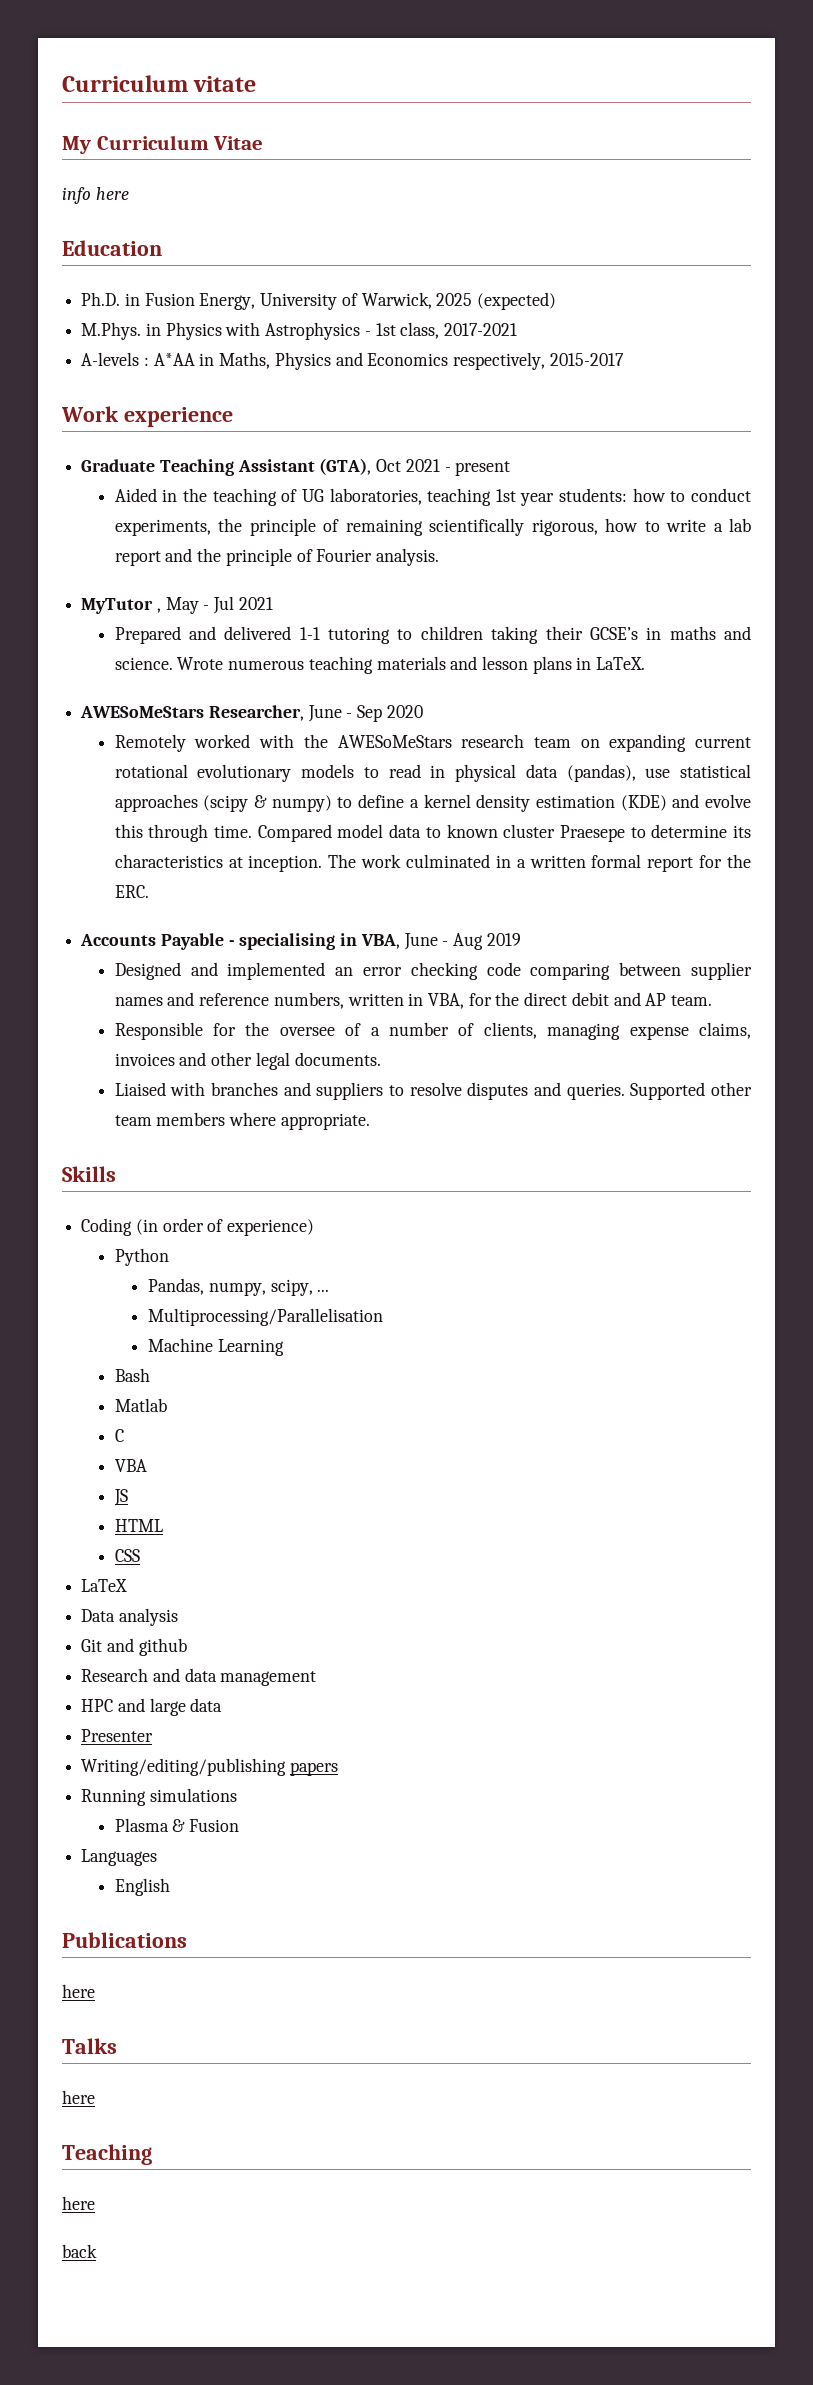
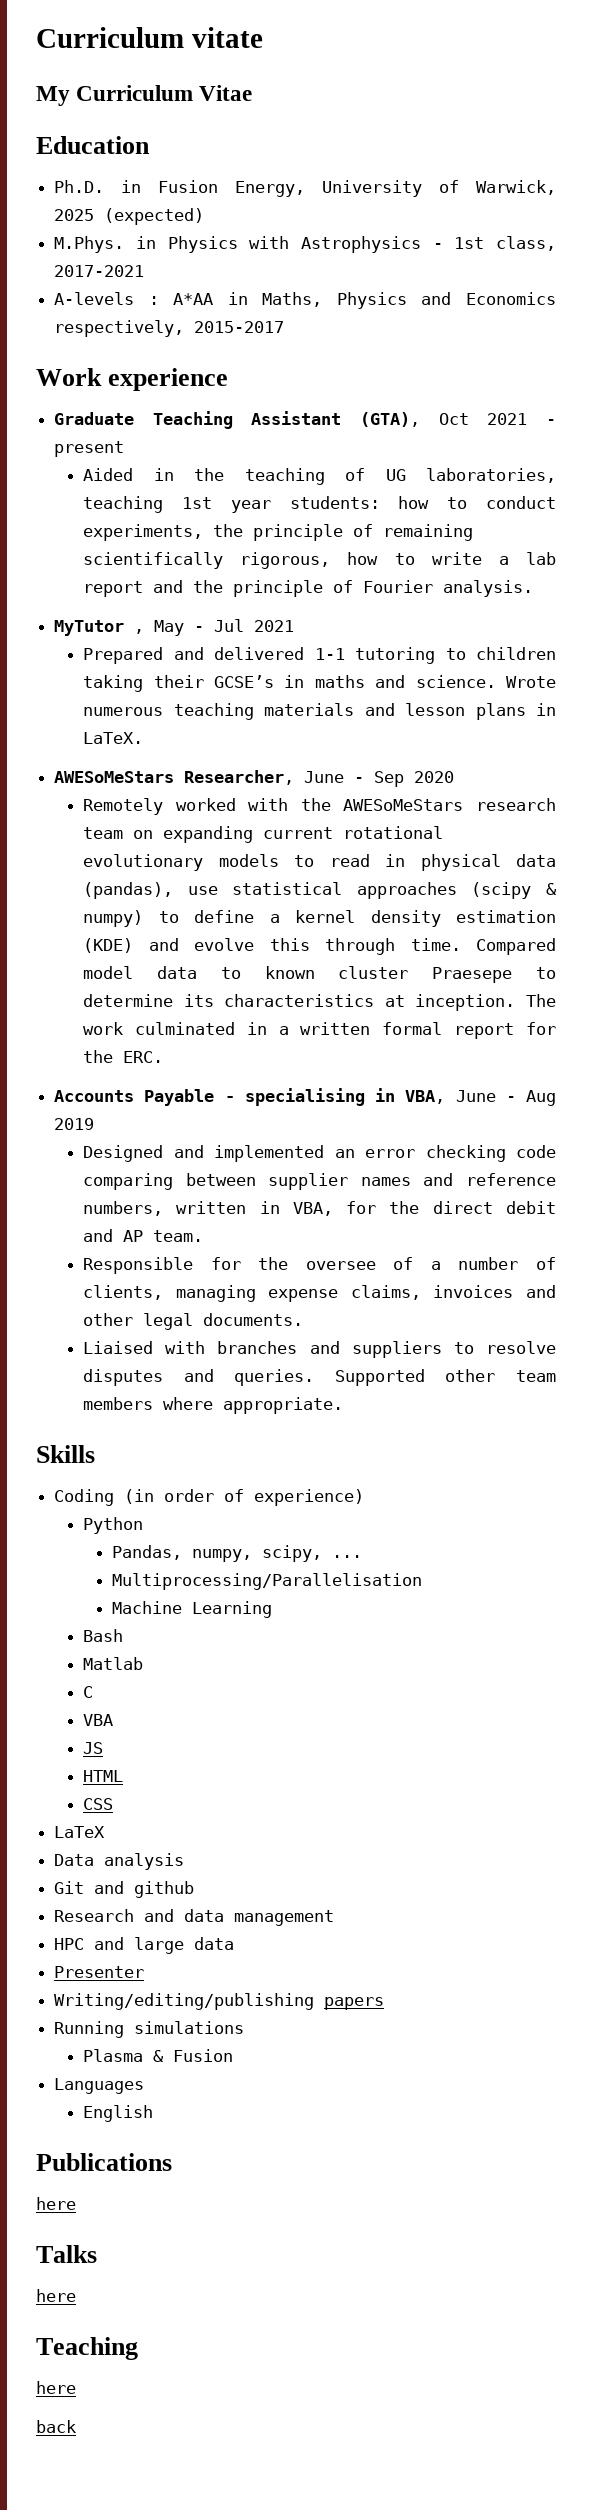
[62,187,129,204] // info here -> (253, 93) none

